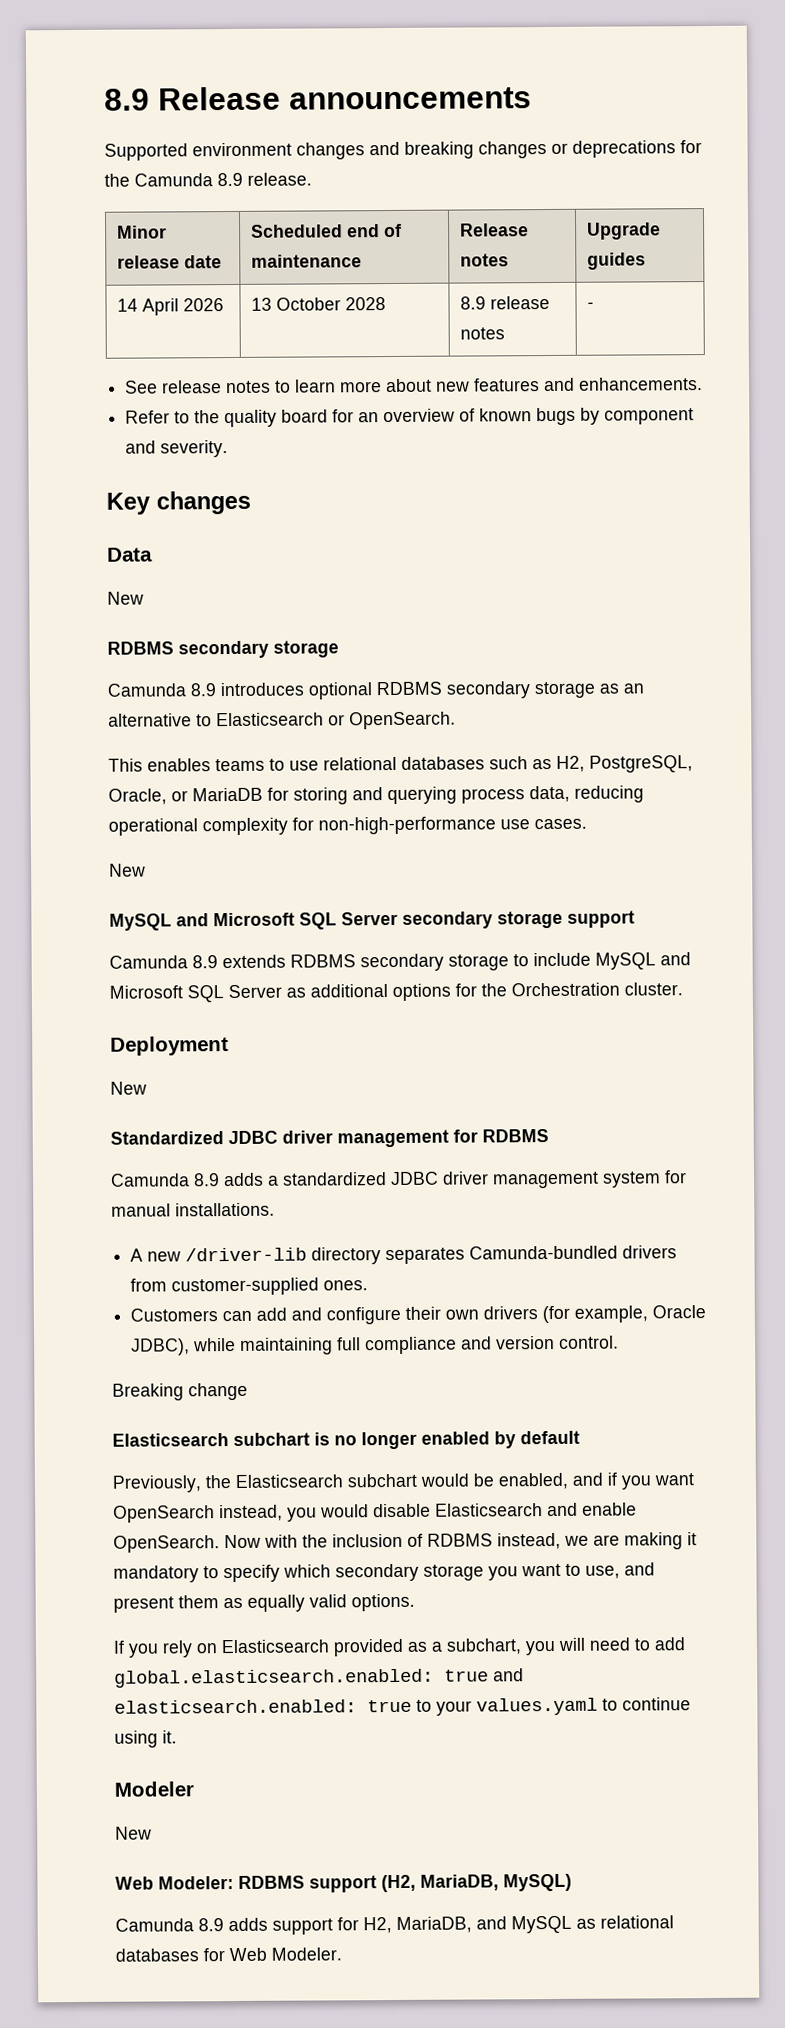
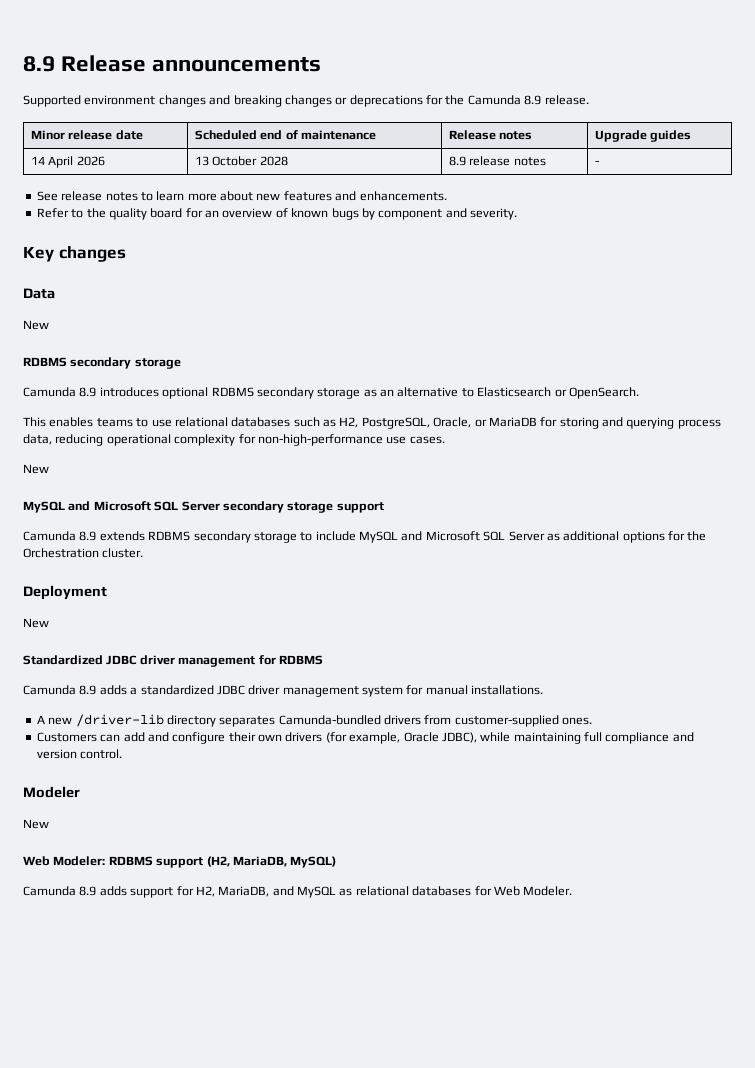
[112,1382,248,1401] [112,1430,580,1450] [112,1472,694,1493] [113,1502,637,1523] [113,1532,697,1553] [113,1562,655,1583] [113,1593,415,1613] [113,1637,686,1658] [114,1668,524,1688] [114,1697,691,1716] [114,1730,177,1748] // Breaking change // Elasticsearch subchart is no longer enabled by default // Previously, the Elasticsearch subchart would be enabled, and if you want OpenSearch instead, you would disable Elasticsearch and enable OpenSearch. Now with the inclusion of RDBMS instead, we are making it mandatory to specify which secondary storage you want to use, and present them as equally valid options. // If you rely on Elasticsearch provided as a subchart, you will need to add global.elasticsearch.enabled: true and elasticsearch.enabled: true to your values.yaml to continue using it. -> (123, 754) none

